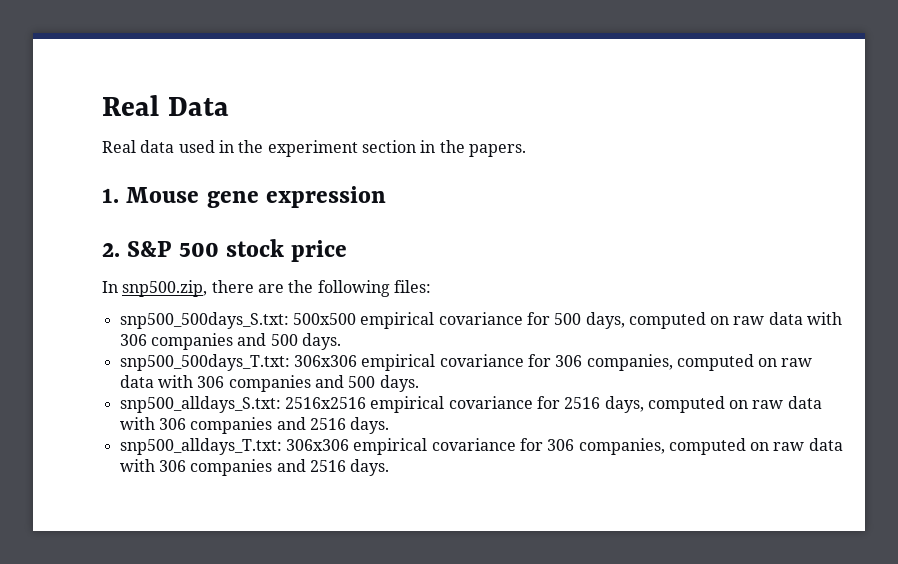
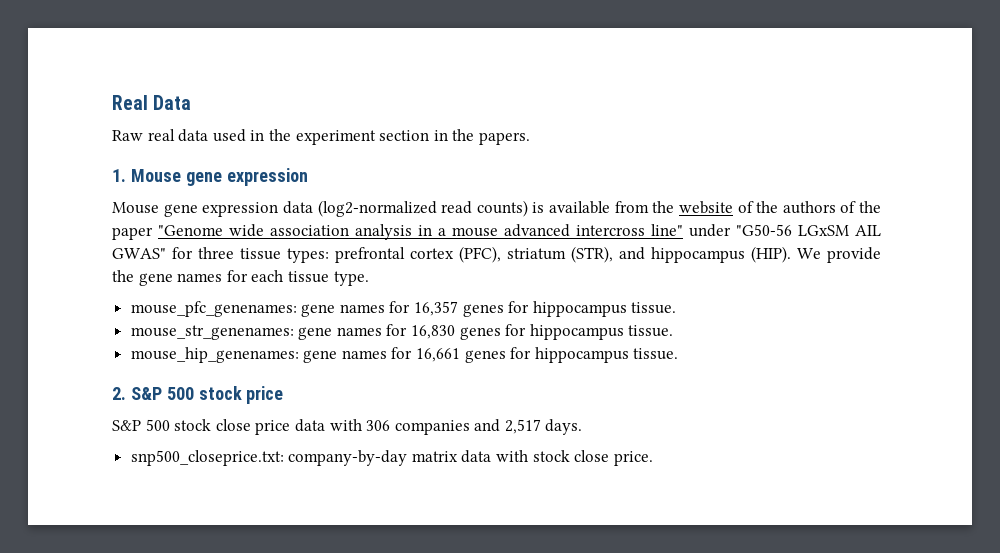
[102,140,136,153] Real -> [112,129,175,141] Raw real
(386, 197) none -> [112,200,881,217] [112,224,881,240] [112,246,881,263] [112,270,369,286] [130,301,677,317] [130,324,674,340] [130,347,679,363] // Mouse gene expression data (log2-normalized read counts) is available from the website of the authors of the paper "Genome wide association analysis in a mouse advanced intercross line" under "G50-56 LGxSM AIL GWAS" for three tissue types: prefrontal cortex (PFC), striatum (STR), and hippocampus (HIP). We provide the gene names for each tissue type. // mouse_pfc_genenames: gene names for 16,357 genes for hippocampus tissue. // mouse_str_genenames: gene names for 16,830 genes for hippocampus tissue. // mouse_hip_genenames: gene names for 16,661 genes for hippocampus tissue.
[102,280,431,297] [119,312,843,329] [119,333,341,350] [119,354,813,371] [119,375,419,392] [119,396,822,413] [119,417,390,434] [119,438,843,455] [119,459,390,476] In snp500.zip, there are the following files: // snp500_500days_S.txt: 500x500 empirical covariance for 500 days, computed on raw data with 306 companies and 500 days. // snp500_500days_T.txt: 306x306 empirical covariance for 306 companies, computed on raw data with 306 companies and 500 days. // snp500_alldays_S.txt: 2516x2516 empirical covariance for 2516 days, computed on raw data with 306 companies and 2516 days. // snp500_alldays_T.txt: 306x306 empirical covariance for 306 companies, computed on raw data with 306 companies and 2516 days. -> [112,419,583,435] [130,450,653,466] S&P 500 stock close price data with 306 companies and 2,517 days. // snp500_closeprice.txt: company-by-day matrix data with stock close price.

